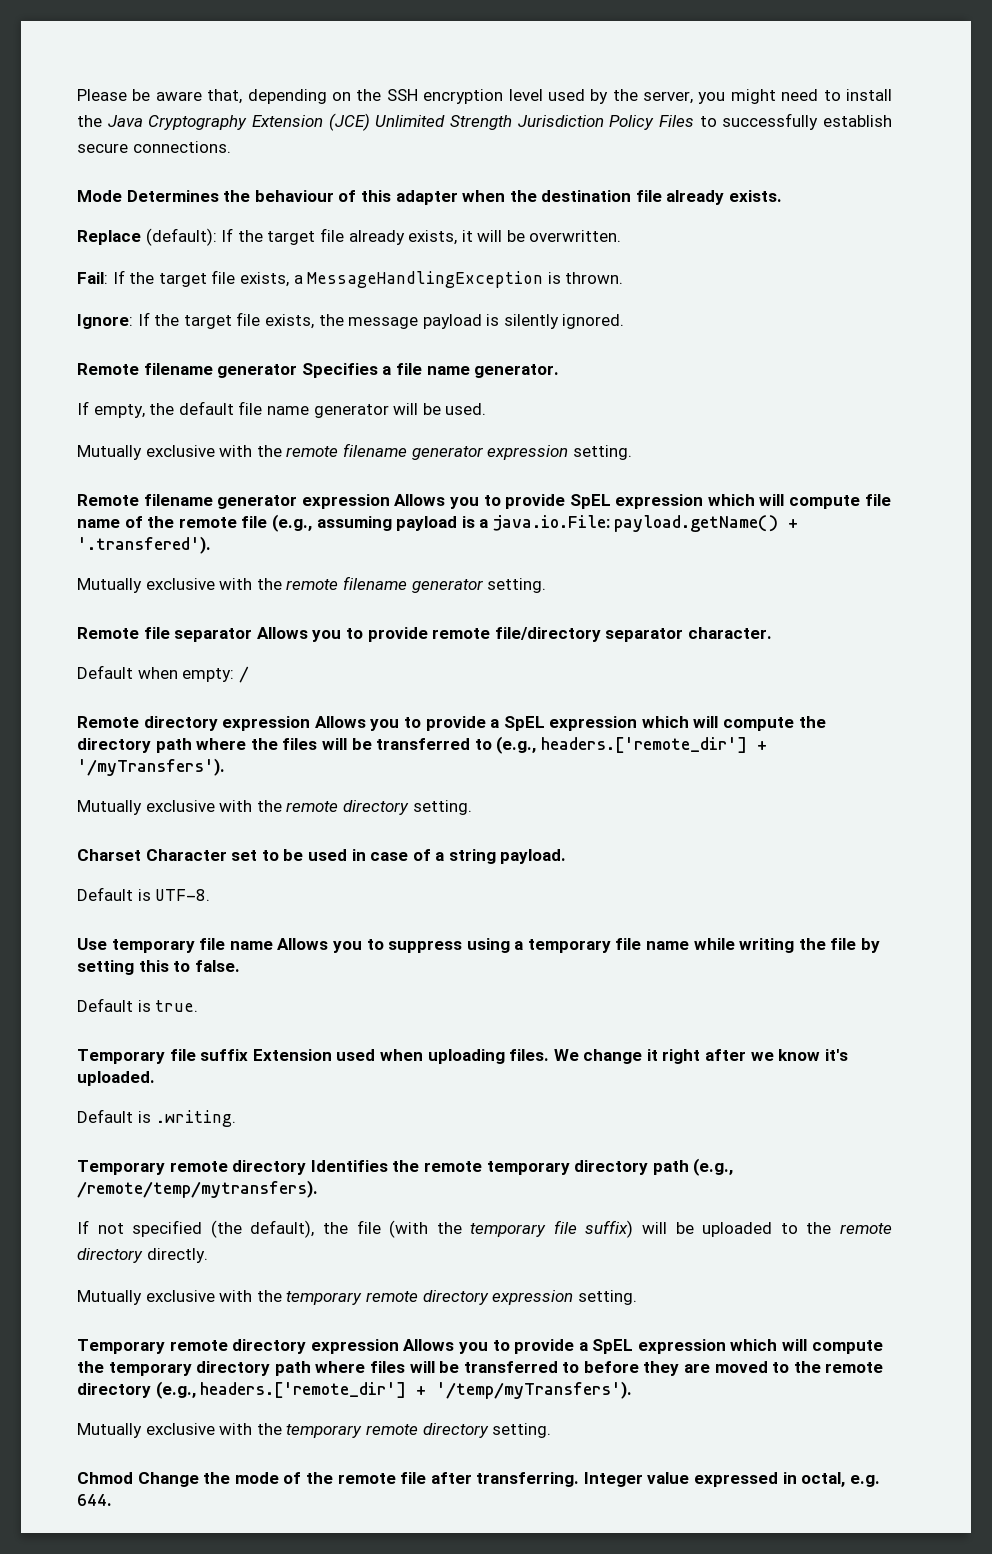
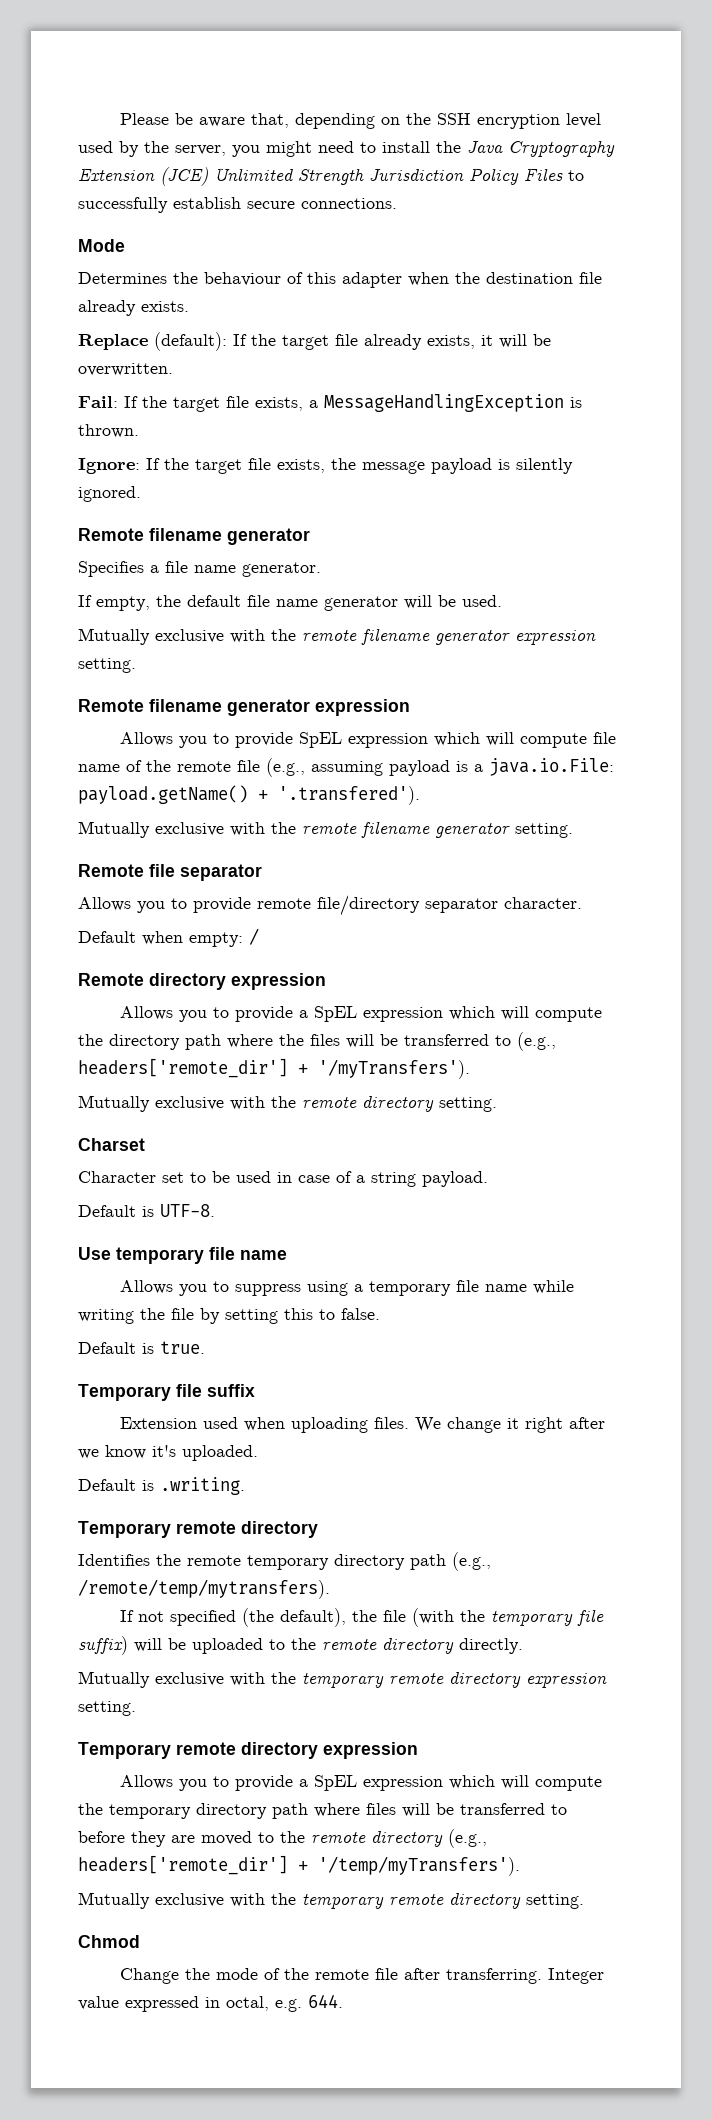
(122, 196) none -> (125, 245) //
(298, 371) none -> (310, 536) //
(390, 501) none -> (410, 707) //
(253, 635) none -> (262, 872) //
(311, 723) none -> (326, 981) //
[540,737,747,753] headers.['remote_dir'] -> [78,1058,288,1078] headers['remote_dir']
(141, 855) none -> (145, 1144) //
(273, 945) none -> (287, 1255) //
(249, 1055) none -> (255, 1390) //
(307, 1167) none -> (318, 1529) //
(399, 1346) none -> (418, 1750) //
[200,1382,407,1398] headers.['remote_dir'] -> [78,1855,288,1875] headers['remote_dir']
(133, 1478) none -> (140, 1941) //

